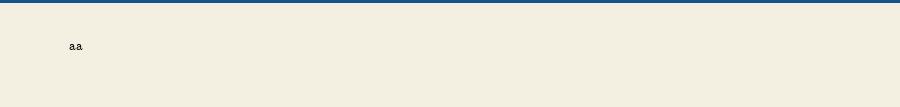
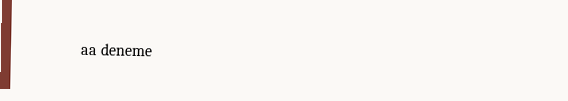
(83, 47) none -> [100,43,154,57] deneme

